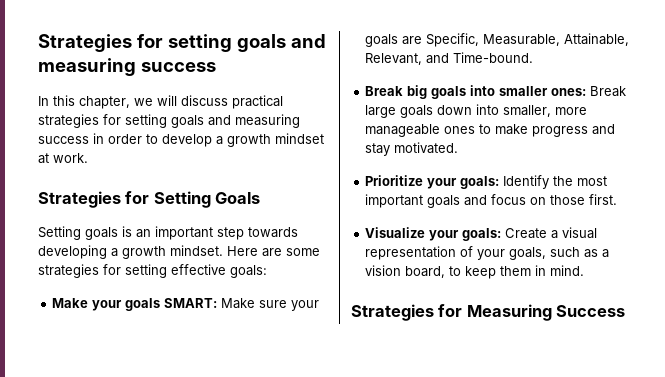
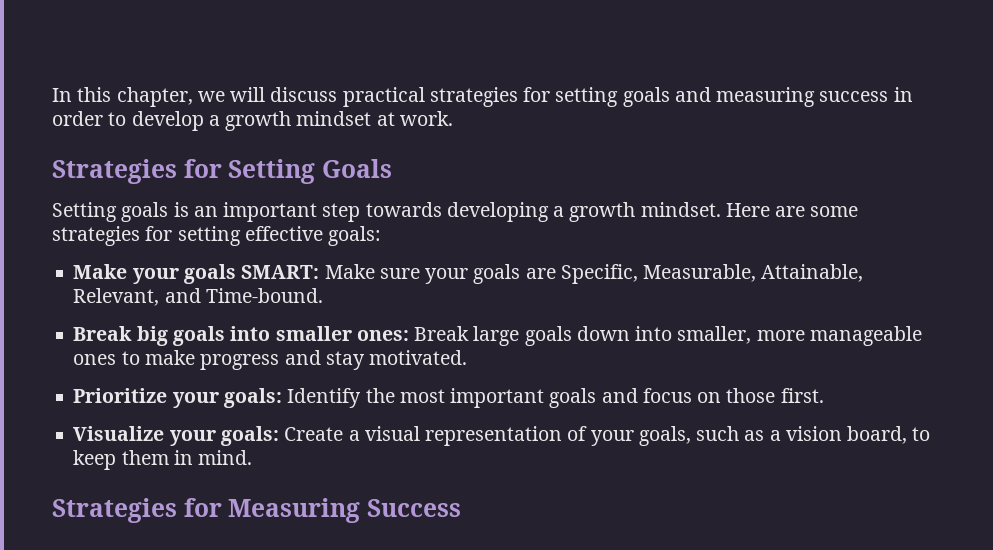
[38,34,326,52] [38,58,216,76] Strategies for setting goals and measuring success // -> (52, 95) none

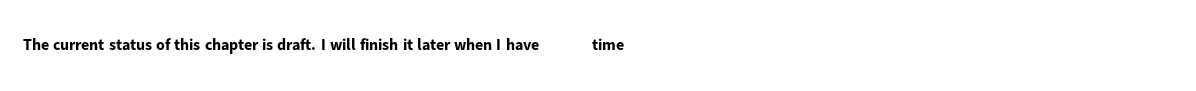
[52,87,913,107] [52,111,453,131] [52,159,392,184] [52,202,859,222] [52,226,382,246] [73,264,864,284] [73,288,323,306] [73,326,922,346] [73,350,468,370] [73,388,824,408] [73,426,931,446] [73,450,253,470] [52,498,461,523] In this chapter, we will discuss practical strategies for setting goals and measuring success in order to develop a growth mindset at work. // Strategies for Setting Goals // Setting goals is an important step towards developing a growth mindset. Here are some strategies for setting effective goals: // Make your goals SMART: Make sure your goals are Specific, Measurable, Attainable, Relevant, and Time-bound. // Break big goals into smaller ones: Break large goals down into smaller, more manageable ones to make progress and stay motivated. // Prioritize your goals: Identify the most important goals and focus on those first. // Visualize your goals: Create a visual representation of your goals, such as a vision board, to keep them in mind. // Strategies for Measuring Success -> [23,38,624,54] The current status of this chapter is draft. I will finish it later when I have time

